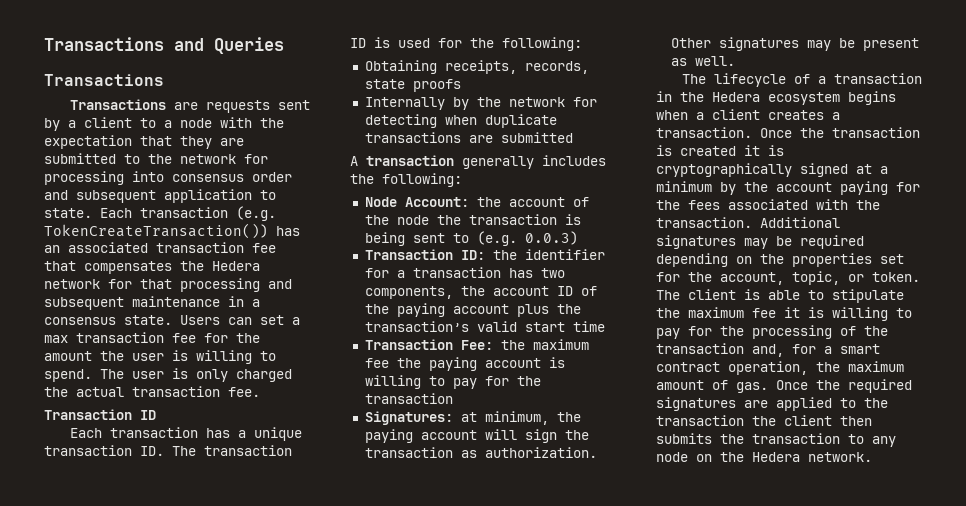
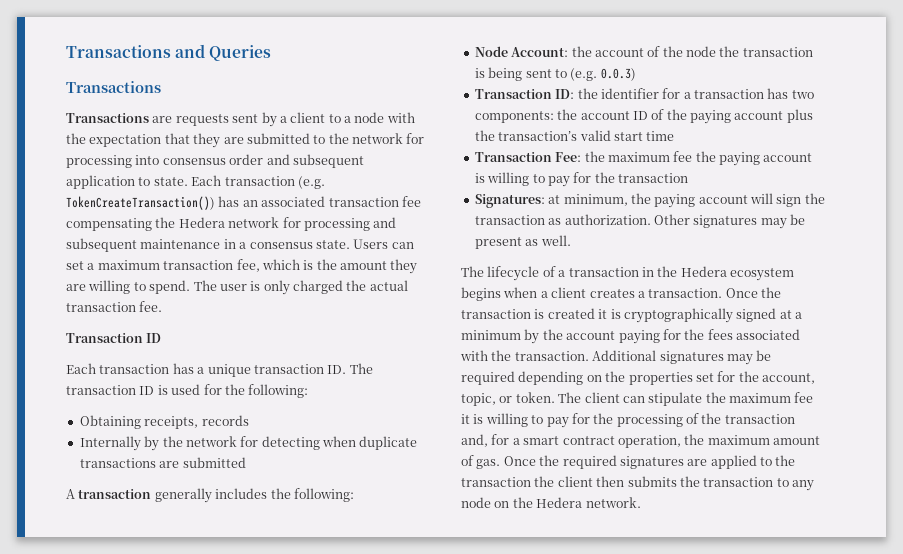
[44,261,172,274] that compensates -> [66,218,152,231] compensating
[140,279,172,289] that -> (301, 222) none
[44,332,260,343] [44,350,188,361] max transaction fee for the amount the user is -> [97,259,418,274] [66,284,86,291] maximum transaction fee, which is the amount they are
[524,61,589,74] [364,79,461,92] records, state proofs -> [201,415,249,426] records
[364,286,453,299] components, -> [474,111,554,123] components:
[744,289,824,300] is able to -> [622,396,645,403] can

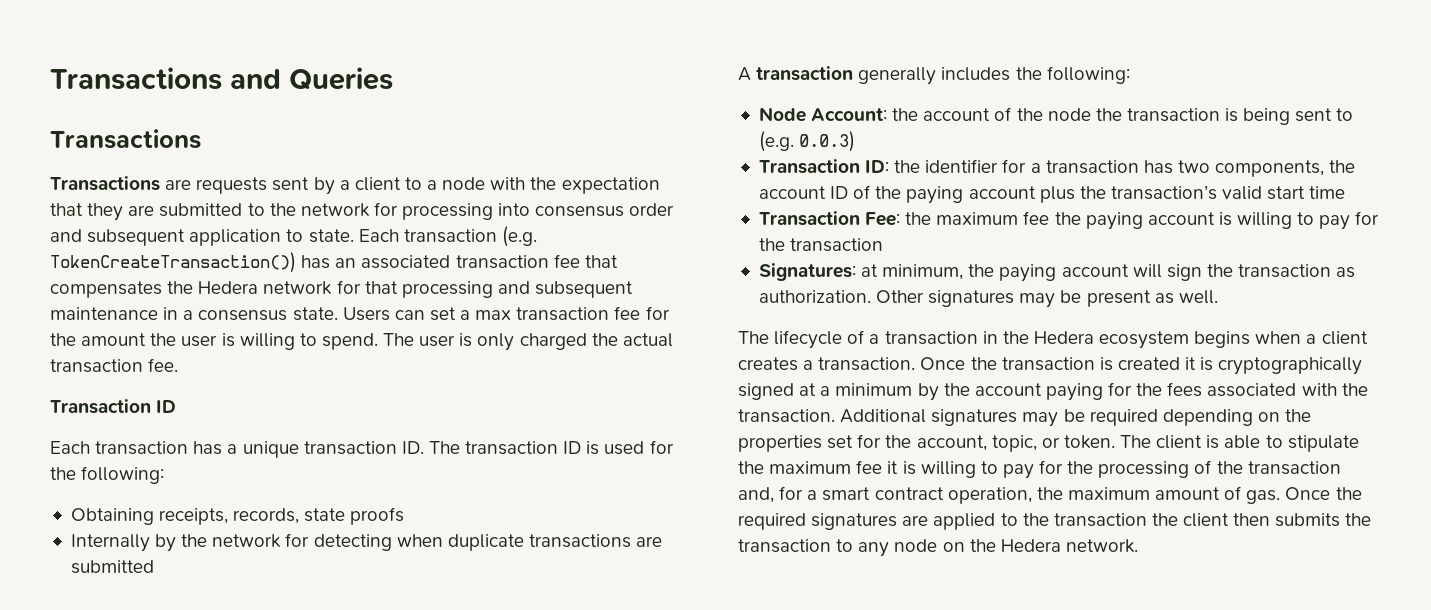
[66,218,152,231] compensating -> [584,255,618,268] [50,281,162,298] that compensates
(301, 222) none -> [364,281,398,294] that
[97,259,418,274] [66,284,86,291] maximum transaction fee, which is the amount they are -> [475,306,670,321] [50,333,235,347] max transaction fee for the amount the user is
[201,415,249,426] records -> [233,507,405,525] records, state proofs
[474,111,554,123] components: -> [1215,160,1325,177] components,
[622,396,645,403] can -> [1206,435,1283,449] is able to

